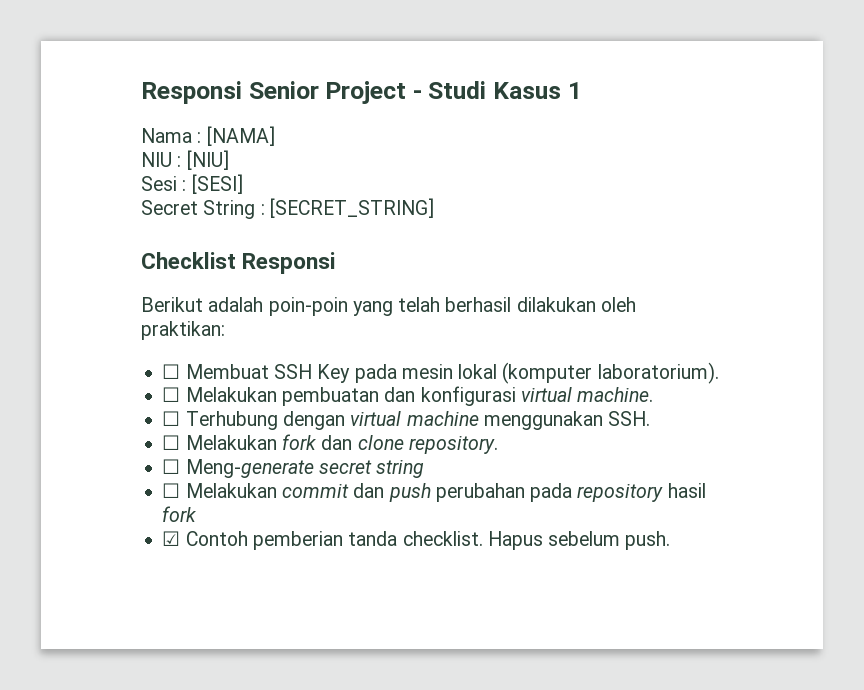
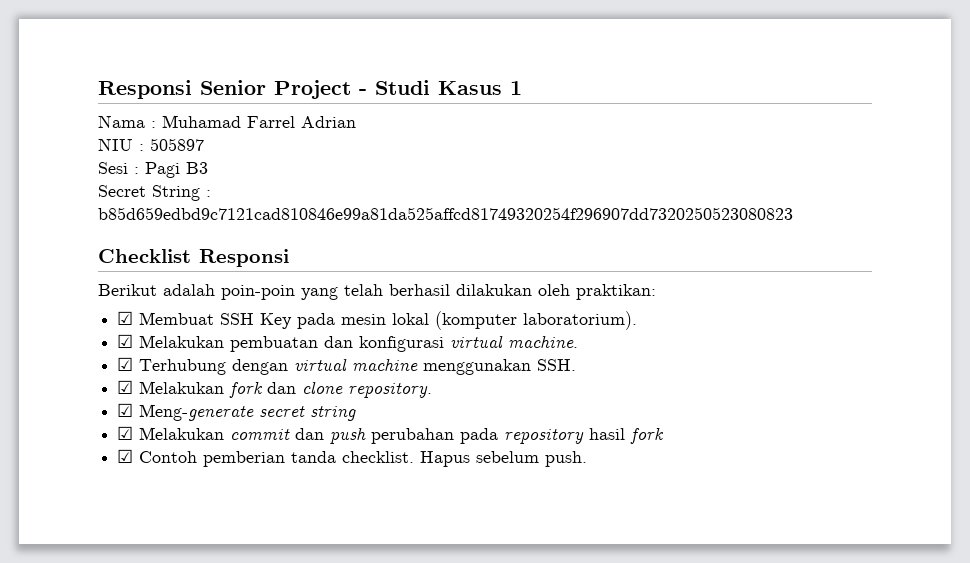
[206,126,275,146] [NAMA] -> [162,115,356,128] Muhamad Farrel Adrian
[186,150,229,170] [NIU] -> [150,138,204,151] 505897
[191,174,243,194] [SESI] -> [145,162,208,178] Pagi B3
[269,198,434,218] [SECRET_STRING] -> [98,207,793,220] b85d659edbd9c7121cad810846e99a81da525affcd81749320254f296907dd7320250523080823
[162,364,181,379] ☐ -> [117,311,134,325] ☑
[162,387,181,402] ☐ -> [117,334,134,348] ☑
[162,411,181,426] ☐ -> [117,357,134,371] ☑
[162,435,181,450] ☐ -> [117,380,134,394] ☑
[162,459,181,474] ☐ -> [117,403,134,417] ☑
[162,483,181,498] ☐ -> [117,426,134,440] ☑

